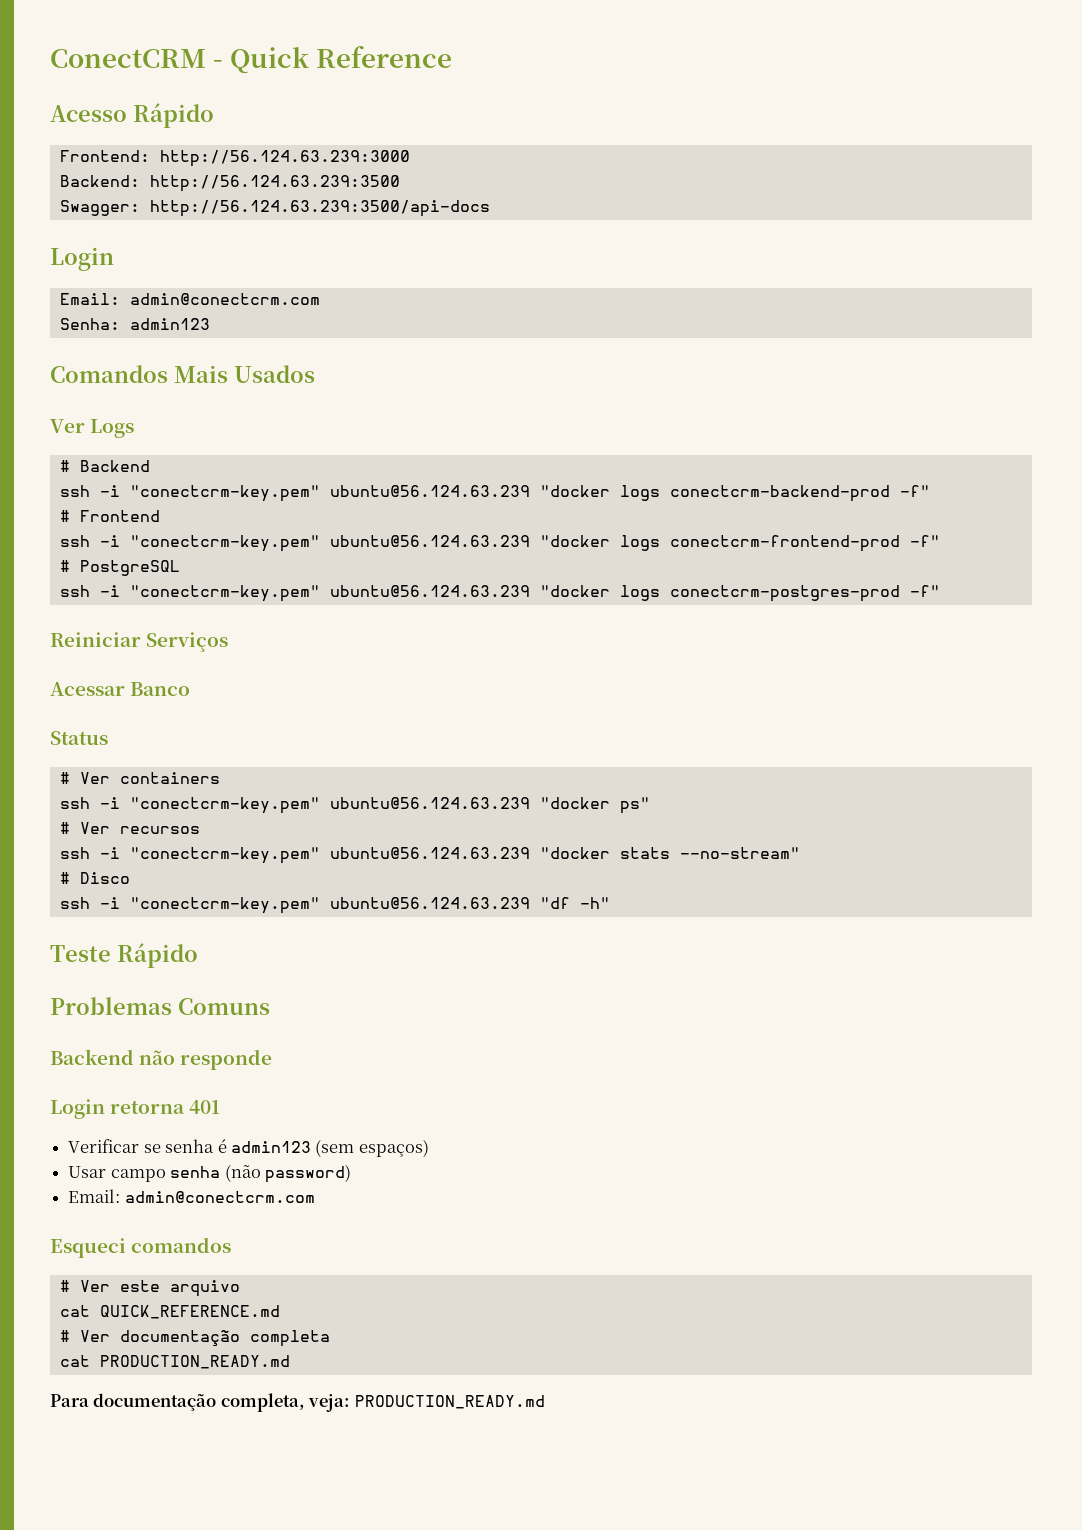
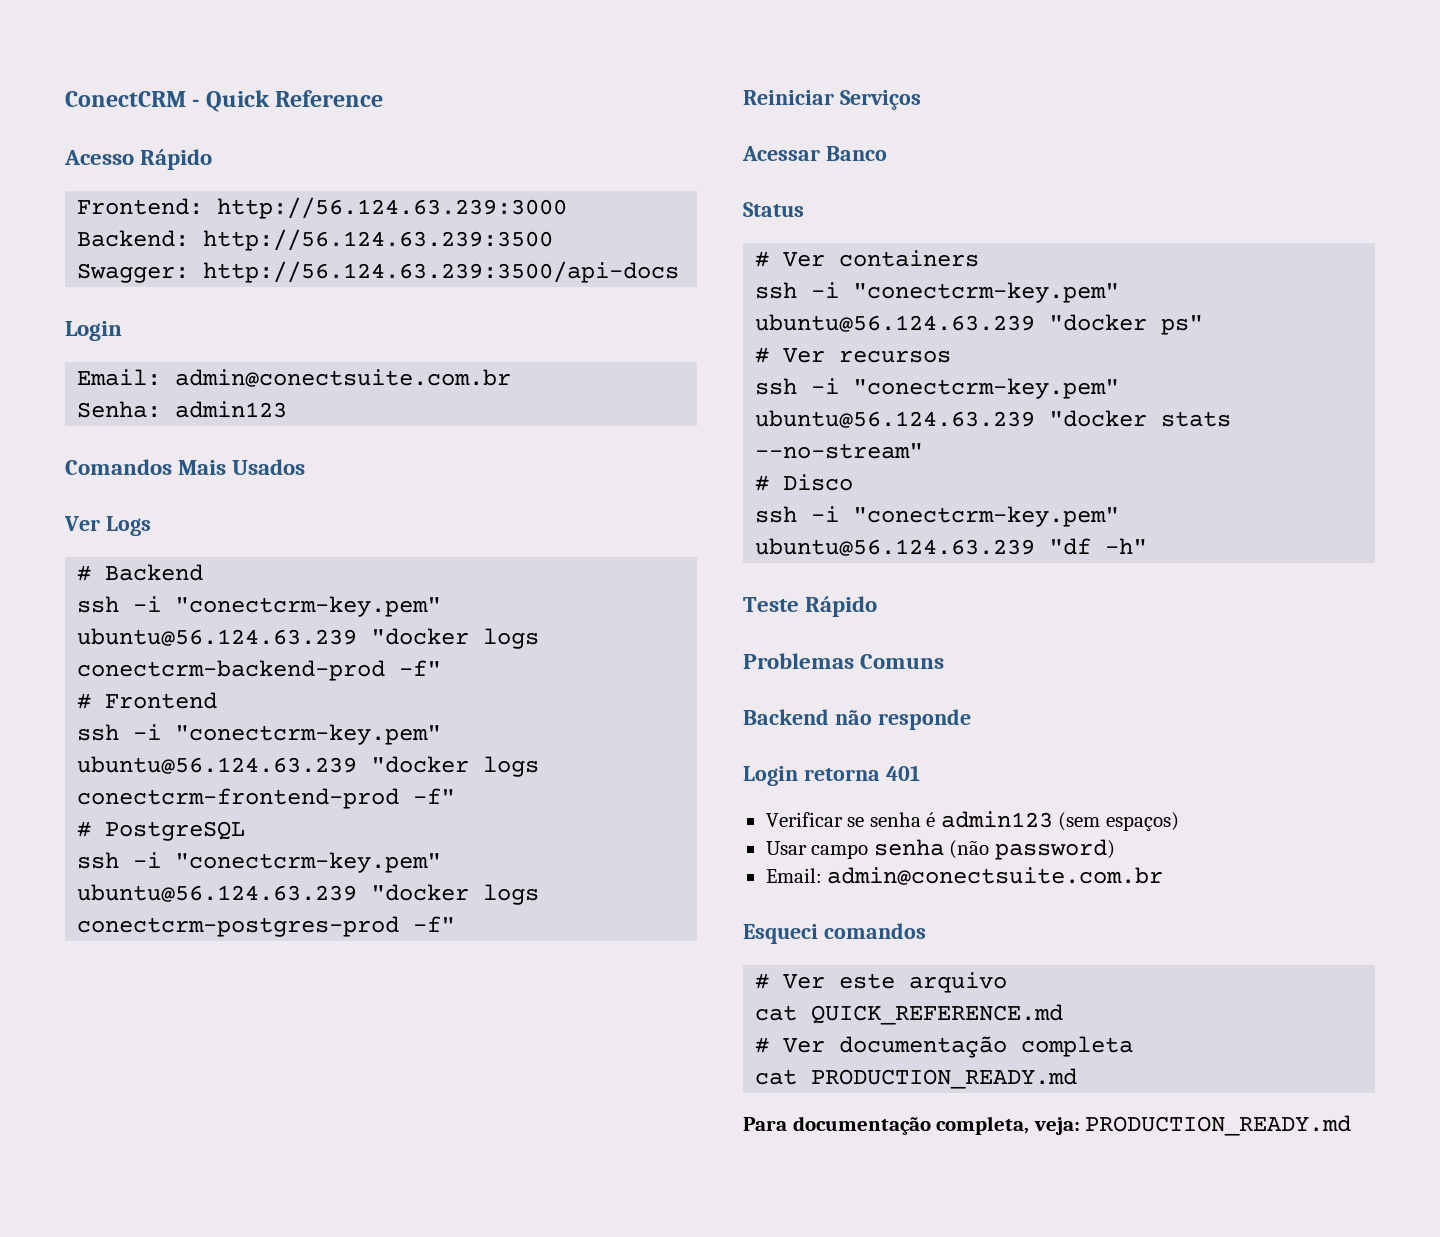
[129,293,320,305] admin@conectcrm.com -> [175,369,512,387] admin@conectsuite.com.br
[124,1191,315,1203] admin@conectcrm.com -> [827,867,1164,885] admin@conectsuite.com.br

